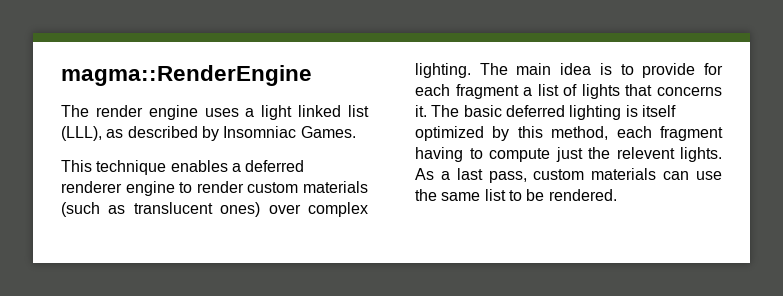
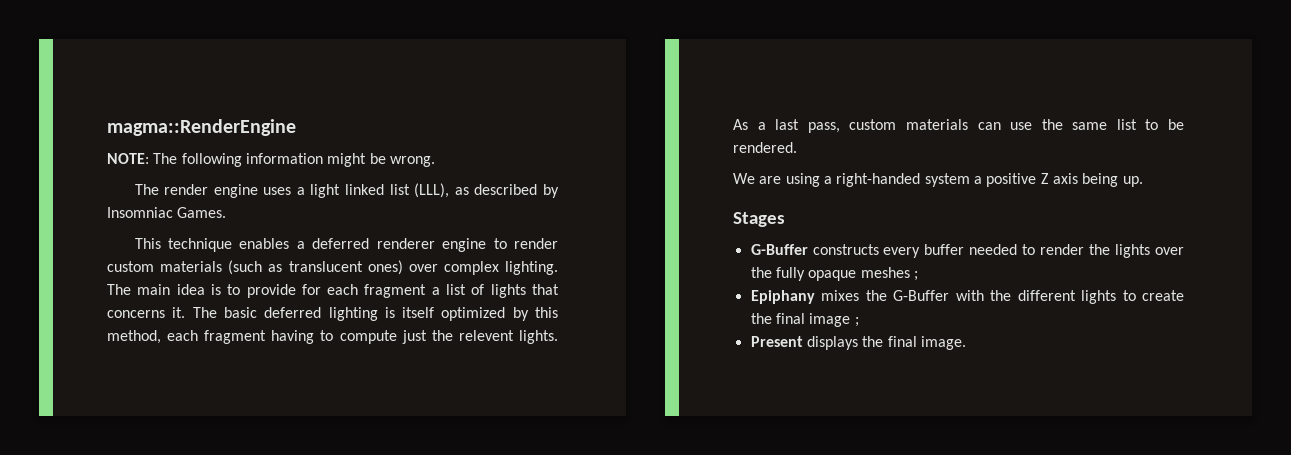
(312, 75) none -> [107,153,435,167] // NOTE: The following information might be wrong.
(617, 195) none -> [733,173,1143,187] [733,212,785,227] [750,244,1184,258] [750,267,918,281] [750,290,1184,304] [750,313,859,327] [750,336,966,350] // We are using a right-handed system a positive Z axis being up. // Stages // G-Buffer constructs every buffer needed to render the lights over the fully opaque meshes ; // Epiphany mixes the G-Buffer with the different lights to create the final image ; // Present displays the final image.

